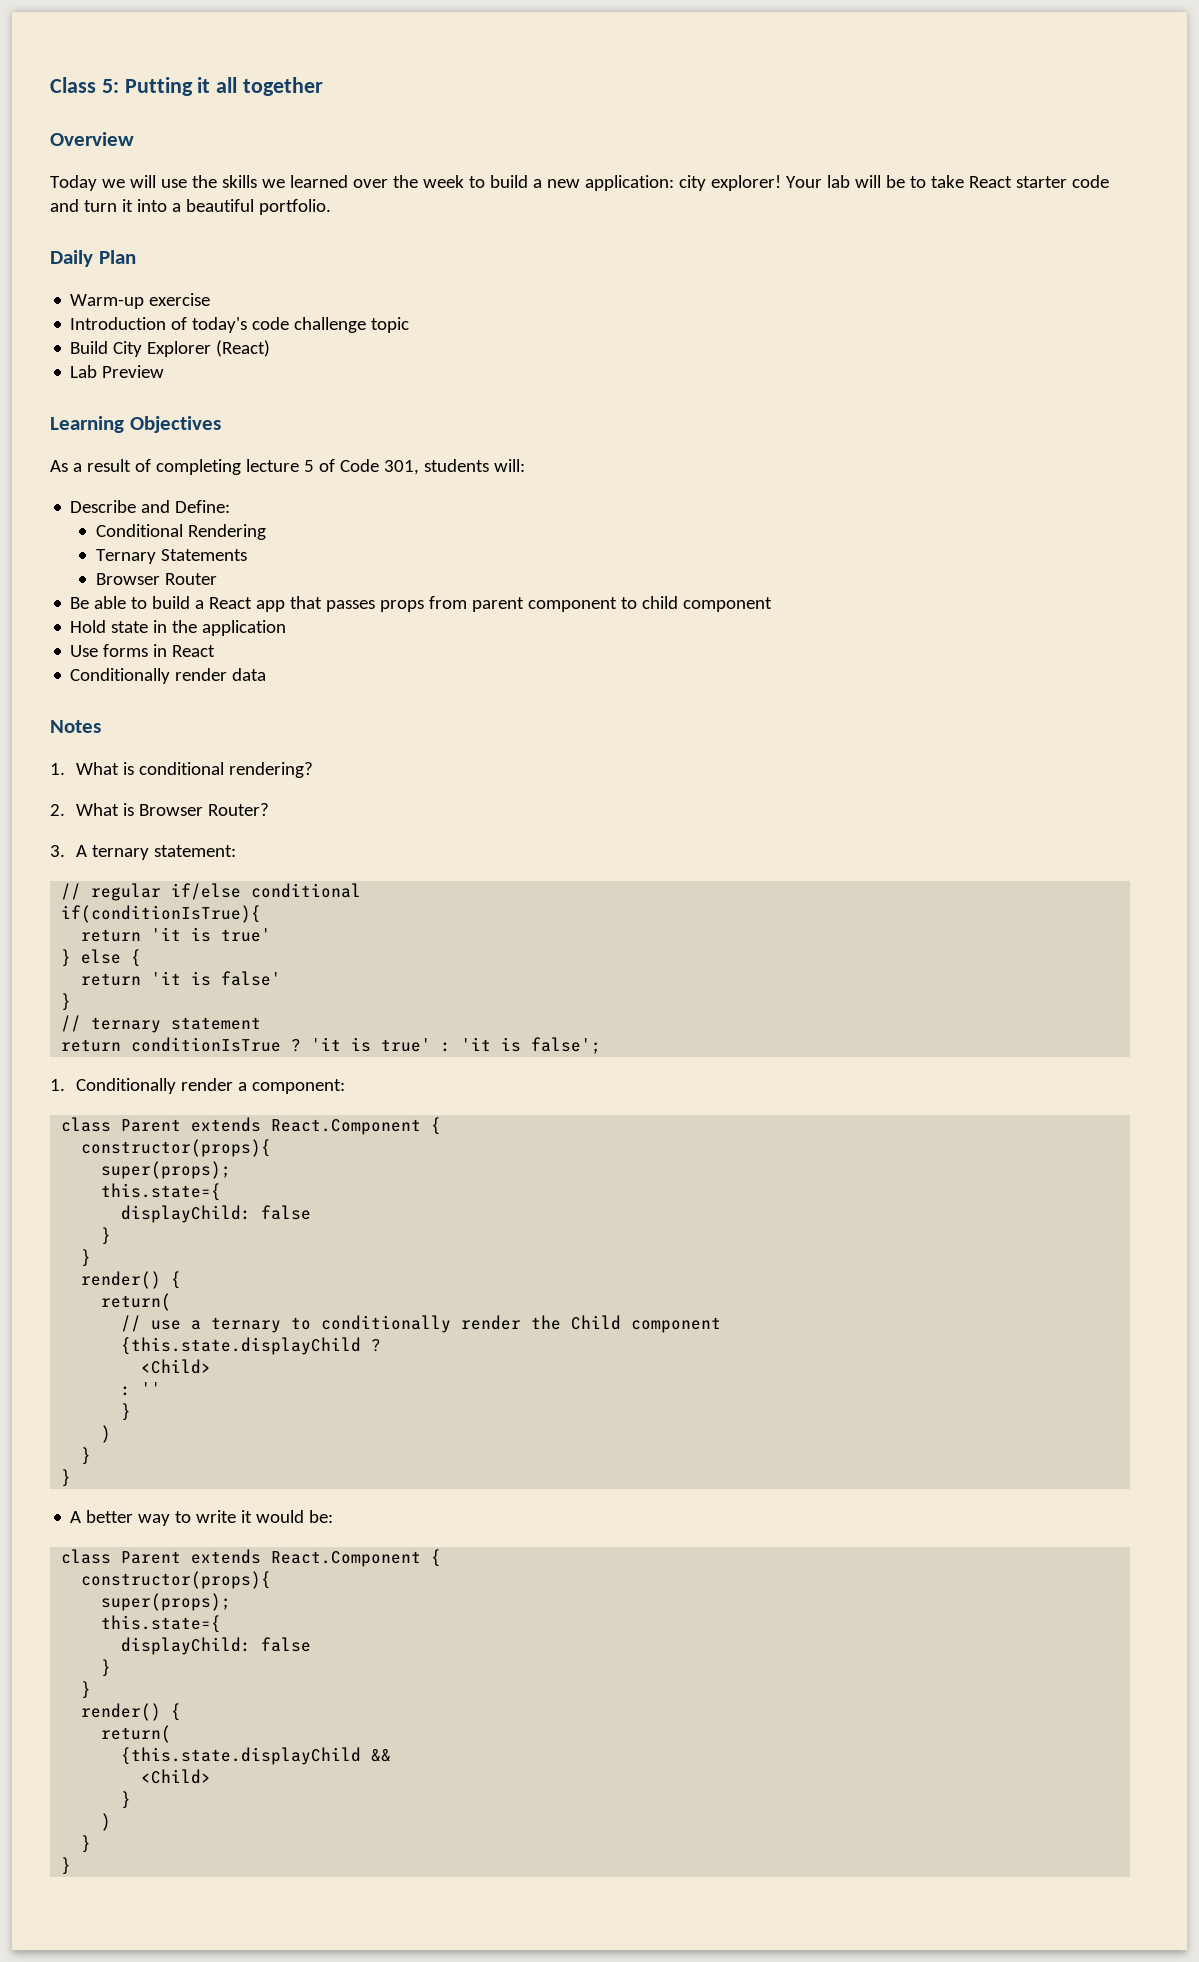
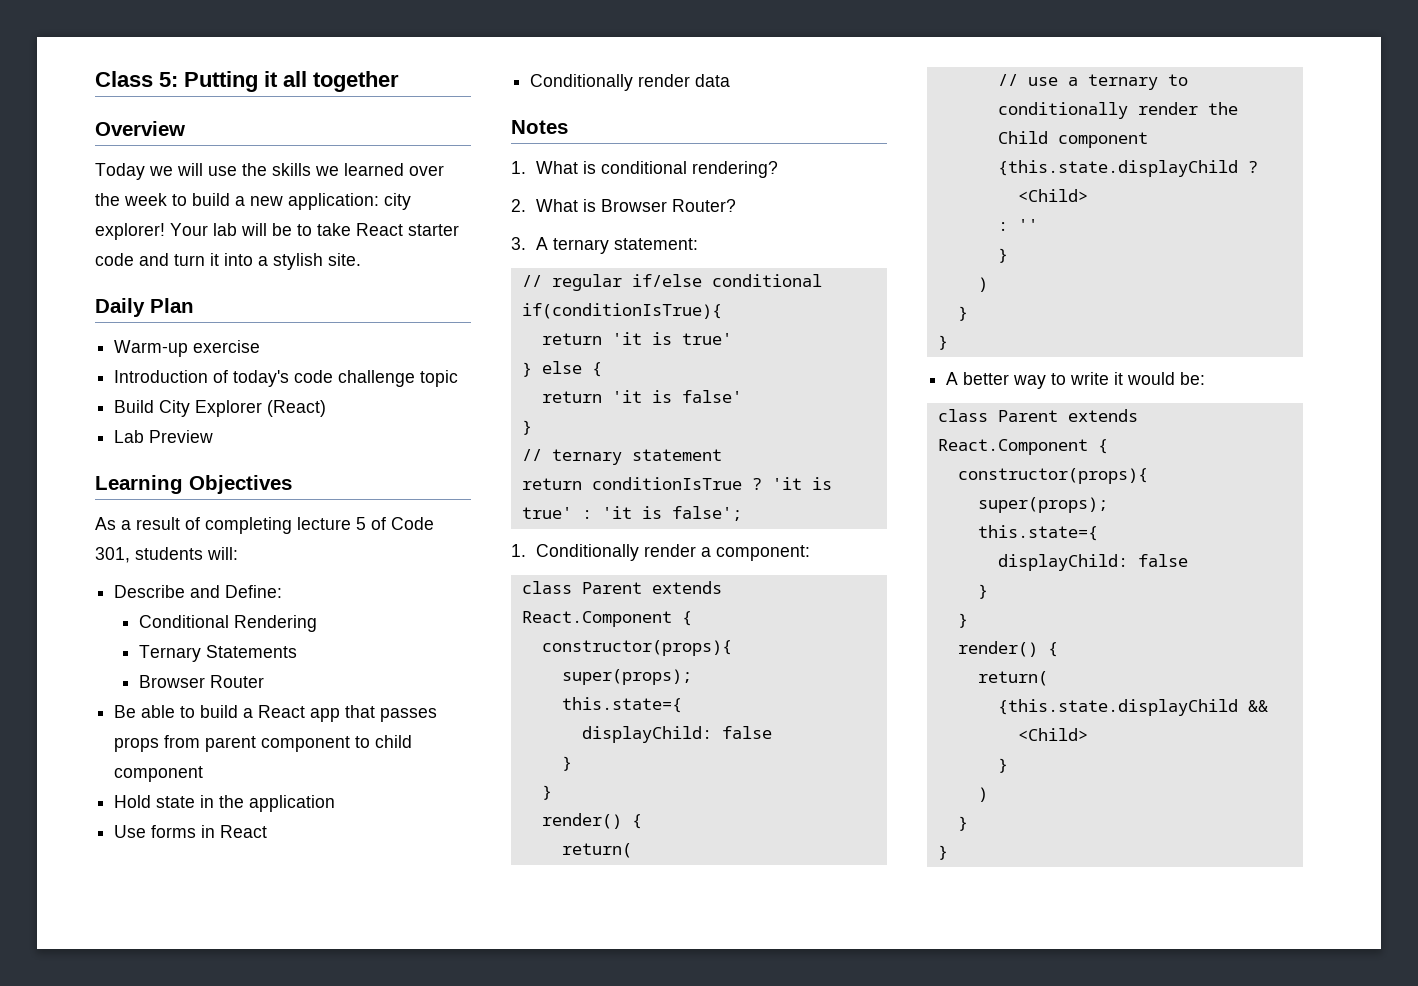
[185,199,331,215] beautiful portfolio. -> [273,253,361,270] stylish site.

